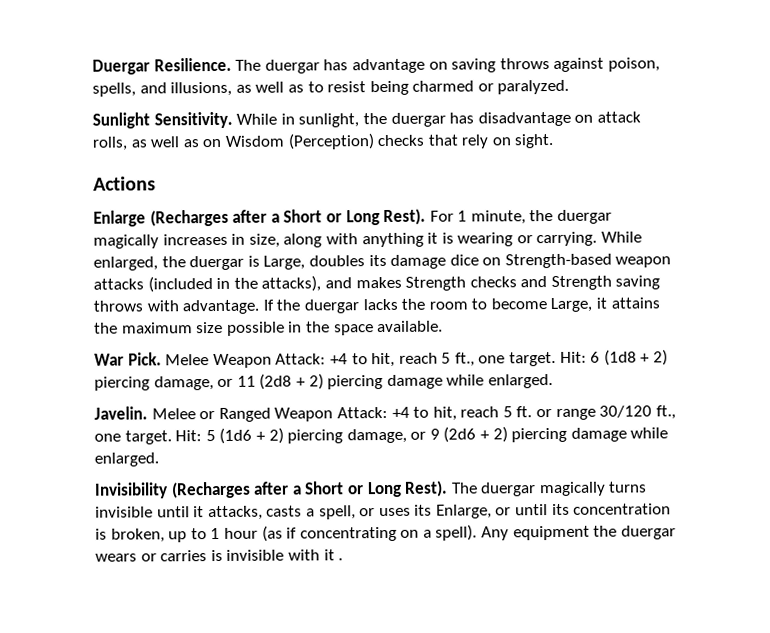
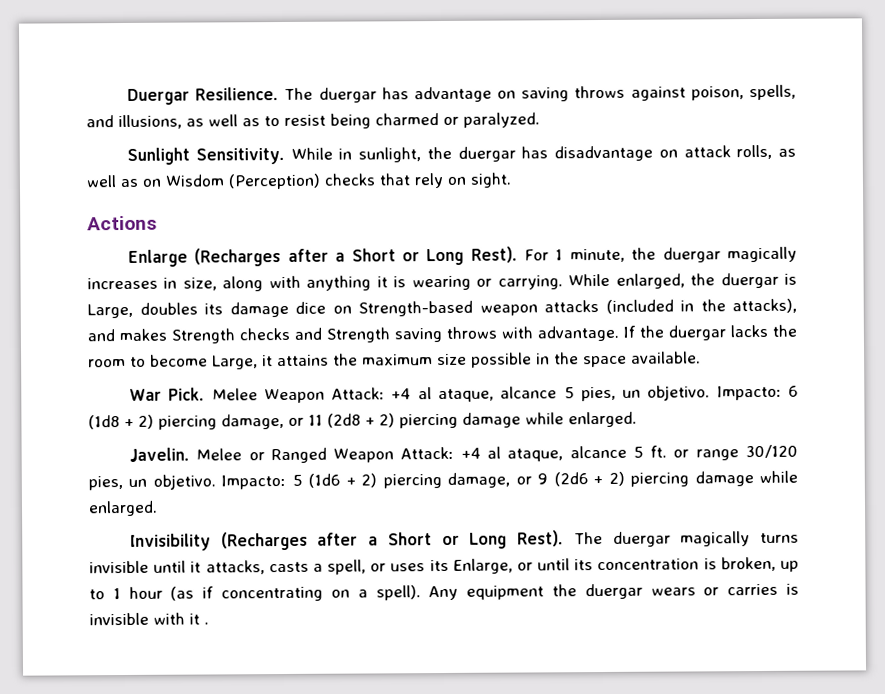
[351,351,587,368] to hit, reach 5 ft., one target. Hit: -> [417,385,782,403] al ataque, alcance 5 pies, un objetivo. Impacto:
[413,406,500,421] to hit, reach -> [487,445,627,462] al ataque, alcance
[655,405,676,420] [94,430,203,445] ft., one target. Hit: -> [88,474,287,491] pies, un objetivo. Impacto:

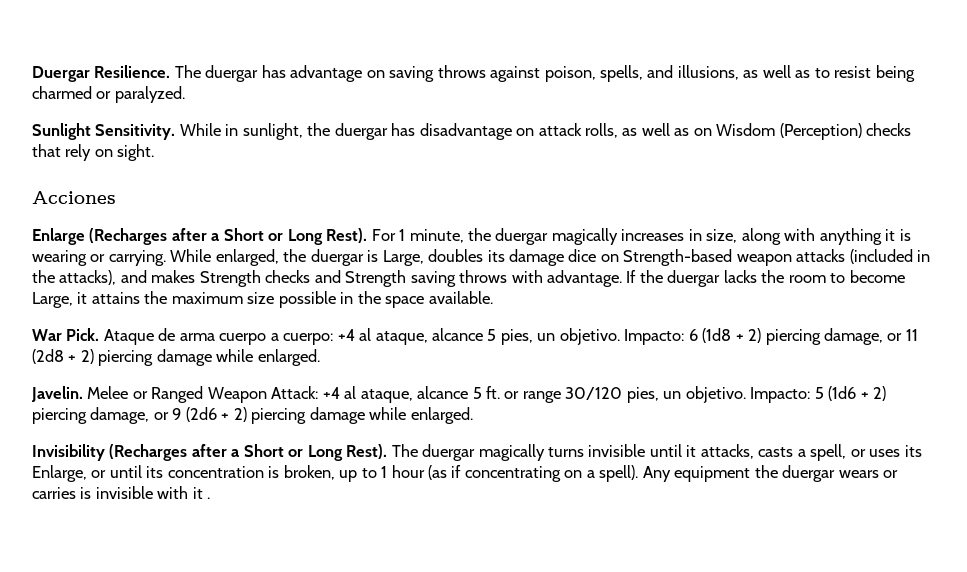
[87,215,157,231] Actions -> [32,191,116,204] Acciones
[211,387,386,404] Melee Weapon Attack: -> [103,328,334,345] Ataque de arma cuerpo a cuerpo:

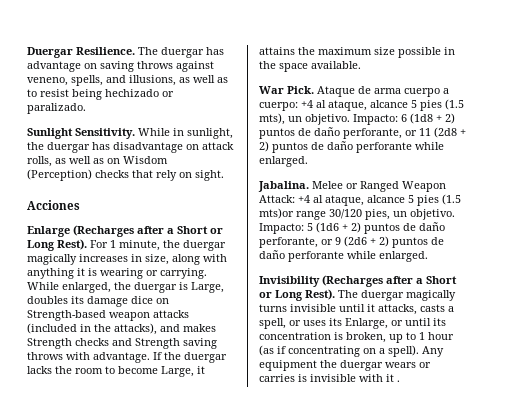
[544,66,596,82] poison, -> [27,77,68,86] veneno,
[32,86,185,103] charmed or paralyzed. -> [105,89,174,97] [27,103,86,114] hechizado or paralizado.
[500,329,533,345] pies, -> [420,99,464,111] [259,113,285,125] pies (1.5 mts),
[765,328,884,345] piercing damage, -> [259,127,402,139] puntos de daño perforante,
[98,349,320,366] [31,386,83,402] piercing damage while enlarged. // Javelin. -> [272,141,444,153] [259,156,308,167] [258,181,309,192] puntos de daño perforante while enlarged. // Jabalina.
[486,386,520,399] ft. or -> [417,194,461,206] [259,208,294,219] pies (1.5 mts)or
[32,407,150,424] piercing damage, -> [364,222,445,234] [259,237,318,248] puntos de daño perforante,
[251,407,365,424] piercing damage -> [392,237,444,248] [259,250,344,262] puntos de daño perforante

